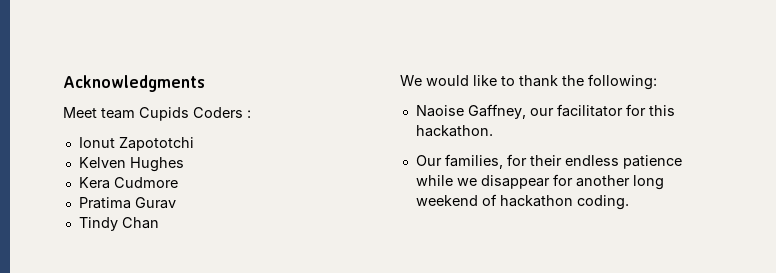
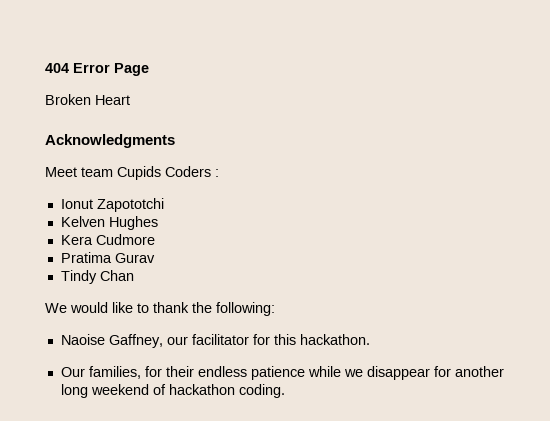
(63, 83) none -> [45,63,149,76] [45,94,130,105] 404 Error Page // Broken Heart //

